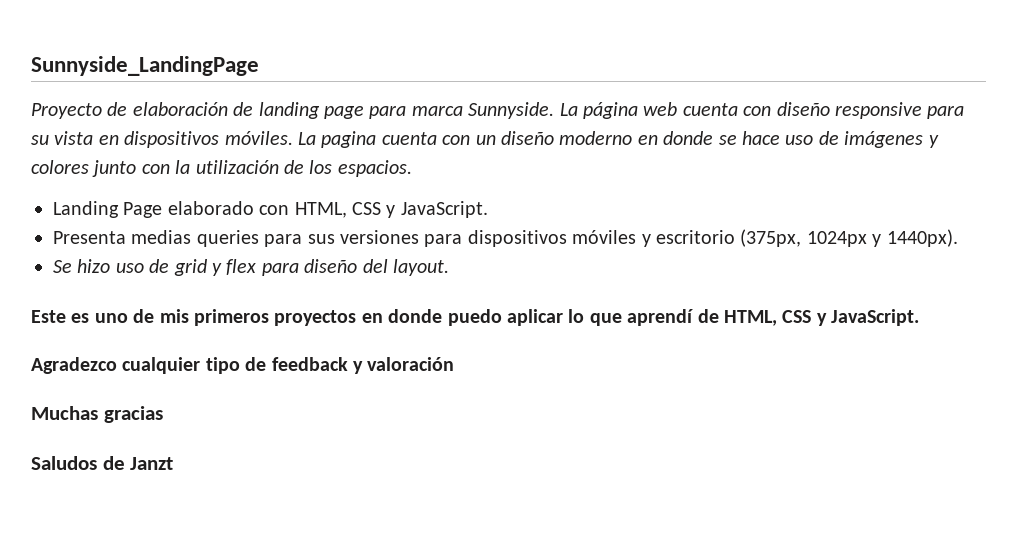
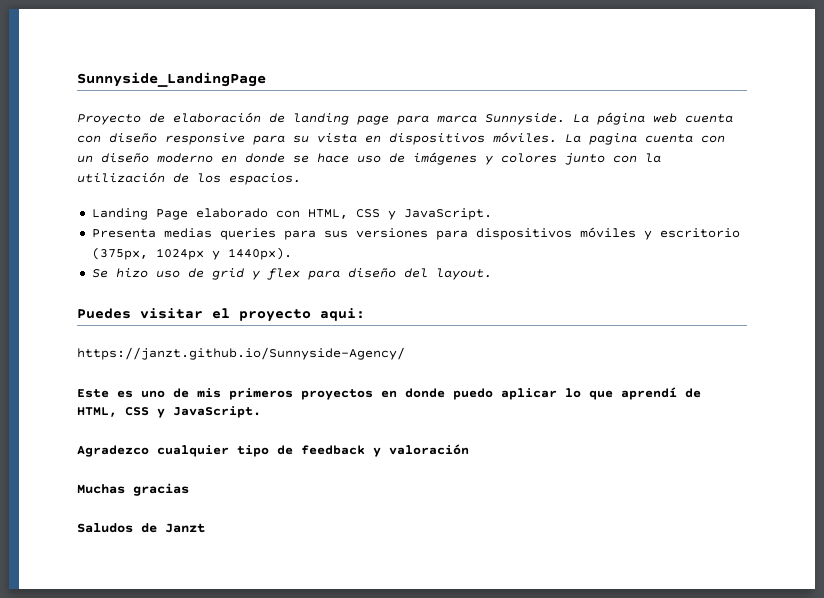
(449, 267) none -> [77,308,365,322] [77,347,405,360] // Puedes visitar el proyecto aqui: // https://janzt.github.io/Sunnyside-Agency/

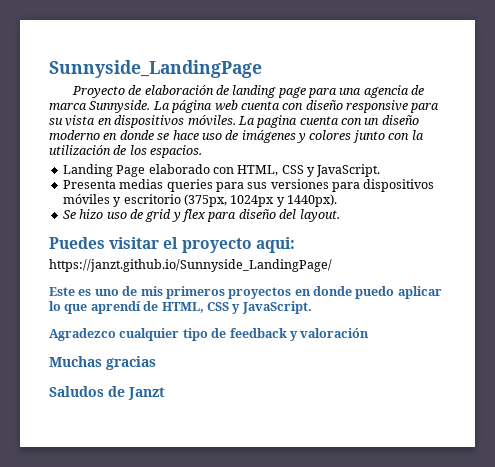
(429, 120) none -> [339,85,425,98] una agencia de
[77,347,405,360] https://janzt.github.io/Sunnyside-Agency/ -> [49,259,332,272] https://janzt.github.io/Sunnyside_LandingPage/

